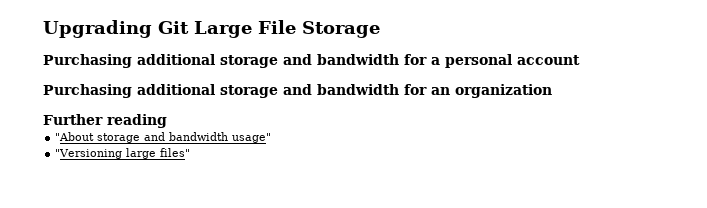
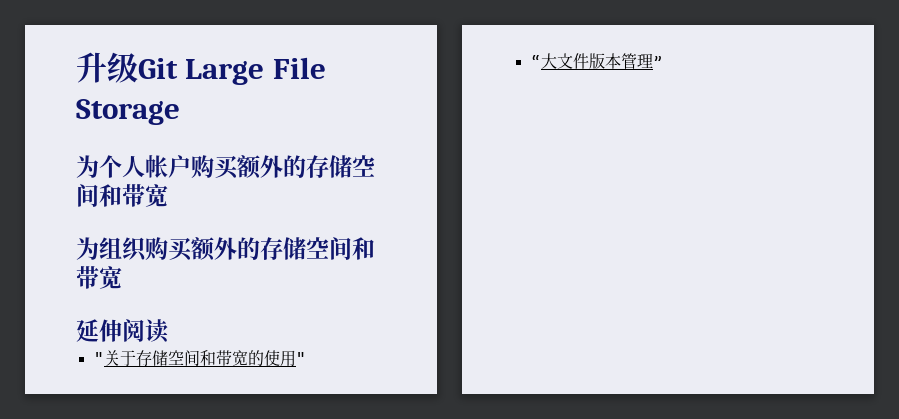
[43,20,152,38] Upgrading -> [76,52,138,83] 升级
[43,54,580,68] [43,84,552,98] [43,114,167,128] [55,132,272,143] [55,148,191,159] Purchasing additional storage and bandwidth for a personal account // Purchasing additional storage and bandwidth for an organization // Further reading // "About storage and bandwidth usage" // "Versioning large files" -> [76,155,375,180] [76,184,168,207] [76,237,375,262] [75,266,122,289] [76,319,169,343] [93,350,306,367] [530,53,663,69] 为个人帐户购买额外的存储空间和带宽 // 为组织购买额外的存储空间和带宽 // 延伸阅读 // "关于存储空间和带宽的使用" // “大文件版本管理”

